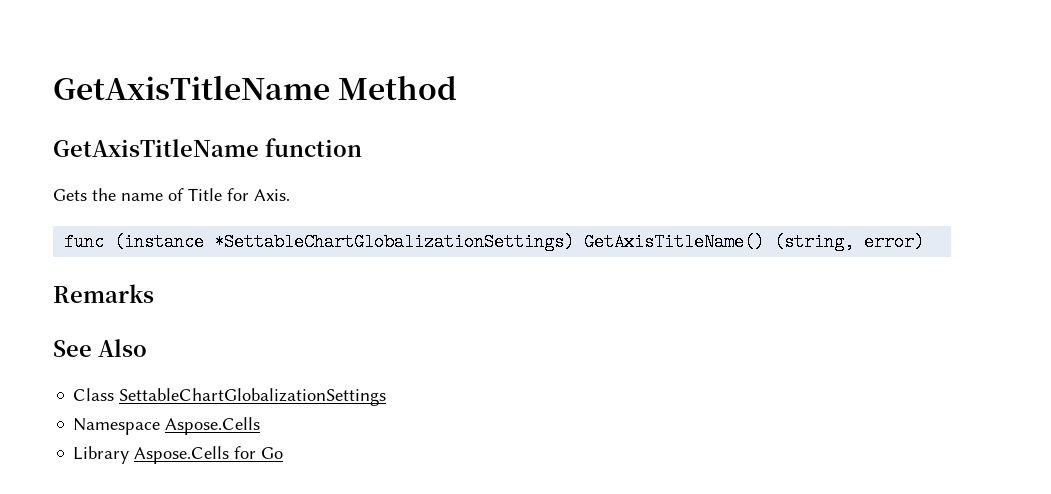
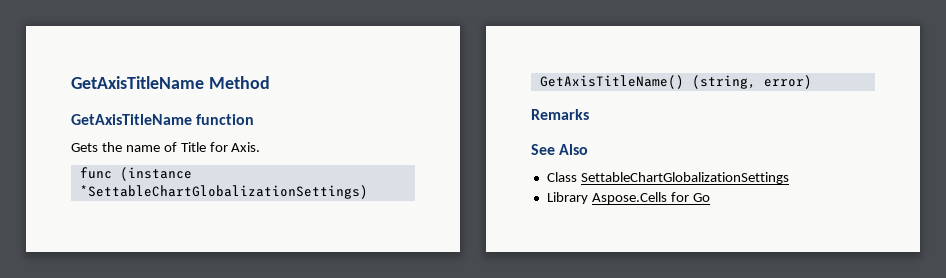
[73,417,261,435] // Namespace Aspose.Cells -> (789, 178) none

